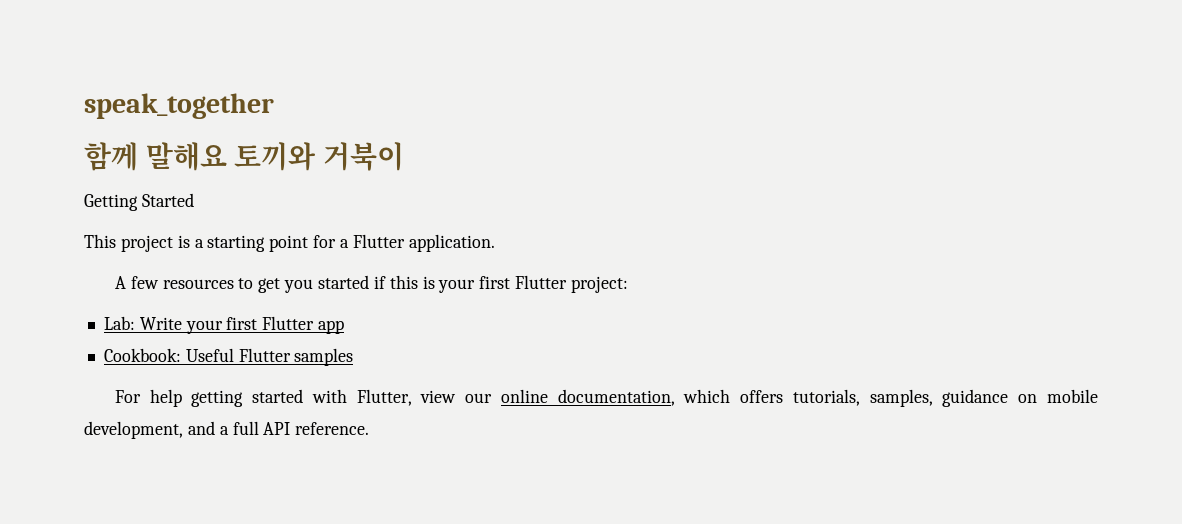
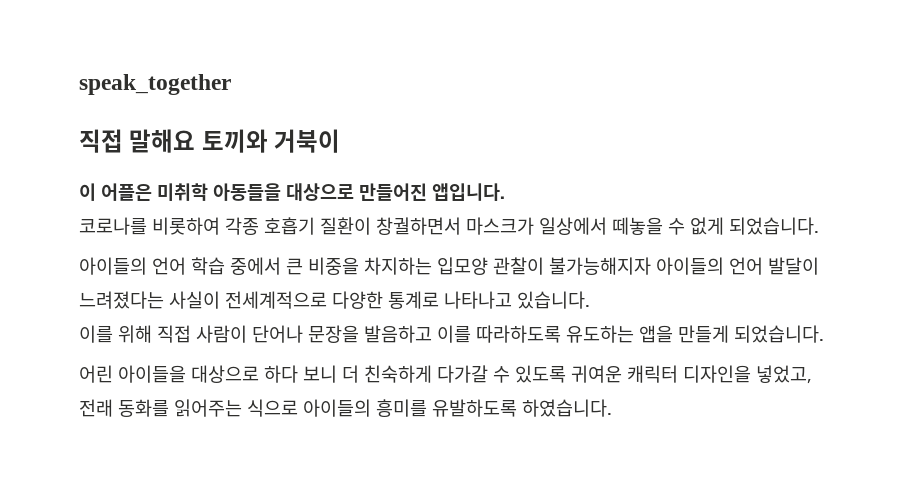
[84,142,138,171] 함께 -> [79,129,123,153] 직접
[84,193,194,211] [84,234,495,252] [114,275,628,293] [103,316,345,334] [103,348,354,366] [114,389,1099,407] [84,421,370,439] Getting Started // This project is a starting point for a Flutter application. // A few resources to get you started if this is your first Flutter project: // Lab: Write your first Flutter app // Cookbook: Useful Flutter samples // For help getting started with Flutter, view our online documentation, which offers tutorials, samples, guidance on mobile development, and a full API reference. -> [79,183,505,201] [79,217,819,235] [79,257,819,275] [79,291,590,309] [79,325,824,343] [79,365,812,384] [79,399,612,417] 이 어플은 미취학 아동들을 대상으로 만들어진 앱입니다. // 코로나를 비롯하여 각종 호흡기 질환이 창궐하면서 마스크가 일상에서 떼놓을 수 없게 되었습니다. // 아이들의 언어 학습 중에서 큰 비중을 차지하는 입모양 관찰이 불가능해지자 아이들의 언어 발달이 느려졌다는 사실이 전세계적으로 다양한 통계로 나타나고 있습니다. // 이를 위해 직접 사람이 단어나 문장을 발음하고 이를 따라하도록 유도하는 앱을 만들게 되었습니다. // 어린 아이들을 대상으로 하다 보니 더 친숙하게 다가갈 수 있도록 귀여운 캐릭터 디자인을 넣었고, 전래 동화를 읽어주는 식으로 아이들의 흥미를 유발하도록 하였습니다.

